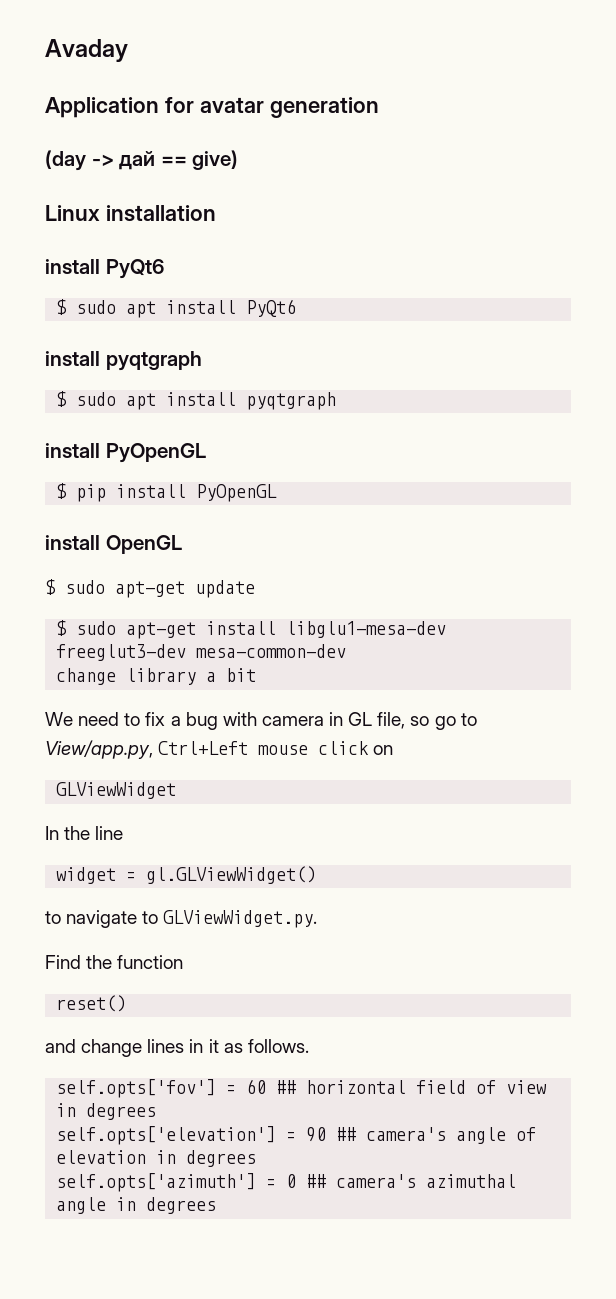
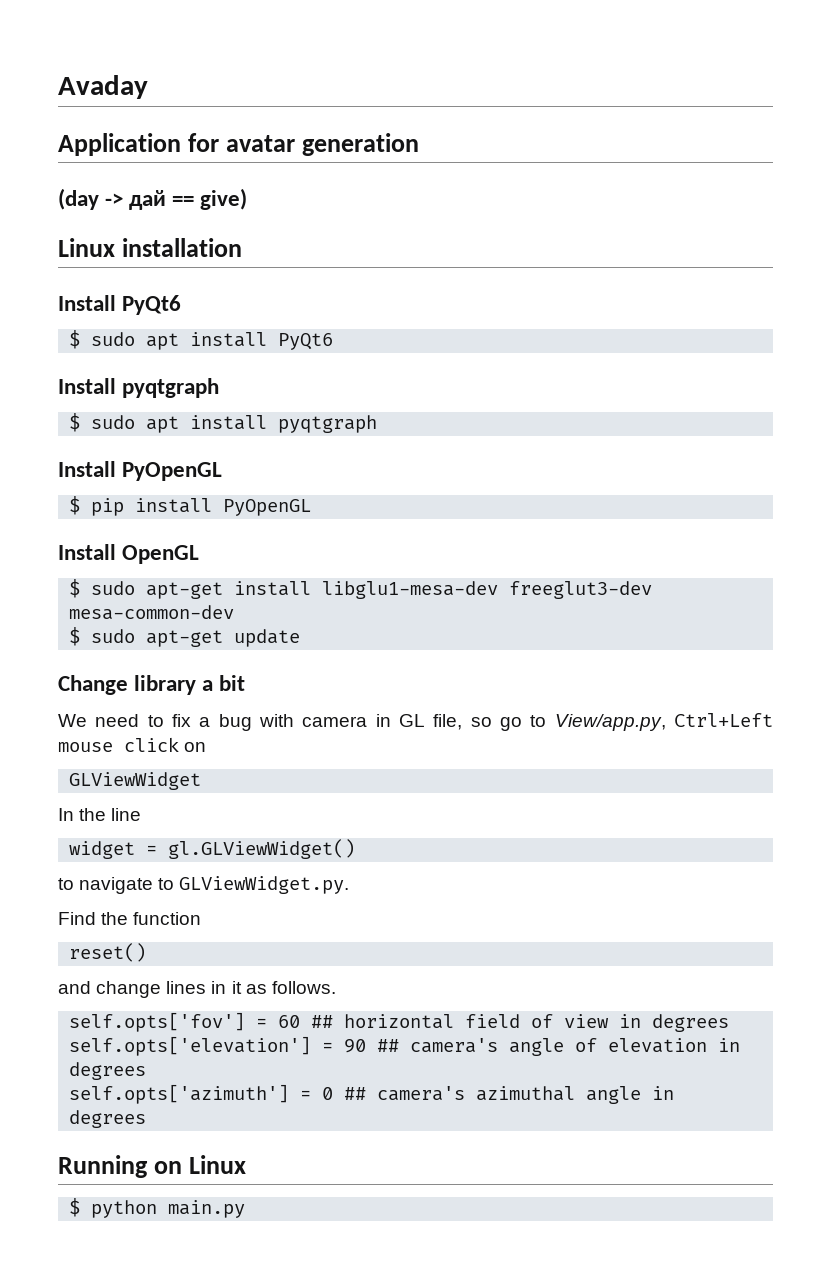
[45,259,100,274] install -> [58,295,116,311] Install
[45,351,100,366] install -> [58,378,116,394] Install
[45,443,100,458] install -> [58,461,116,477] Install
[45,535,100,550] install -> [58,544,116,560] Install
[45,579,255,598] // $ sudo apt-get update -> (200, 554) none
[56,668,117,685] change -> [69,627,301,647] [58,675,128,695] $ sudo apt-get update // Change
(217, 1205) none -> [58,1155,246,1178] [69,1198,246,1218] // Running on Linux // $ python main.py

